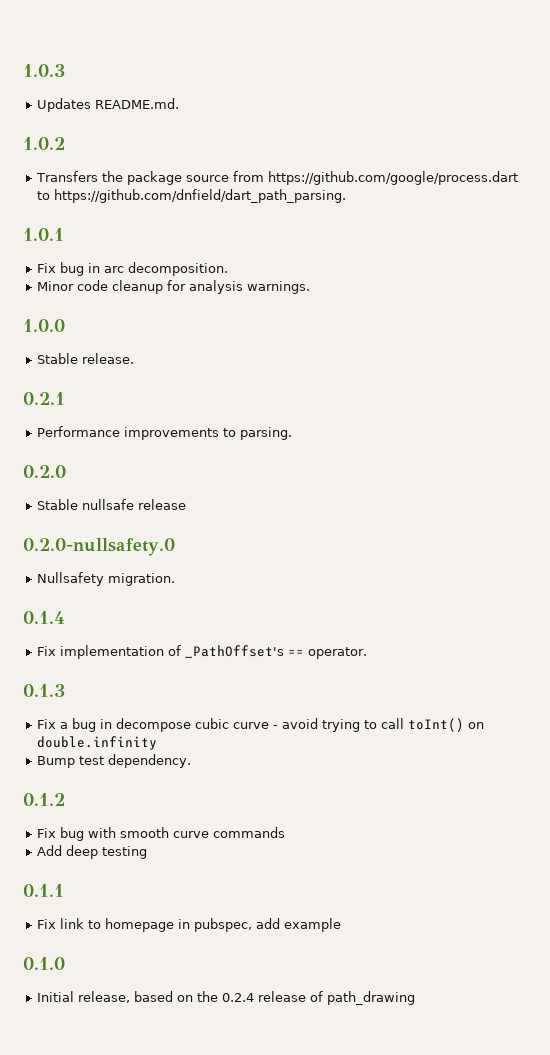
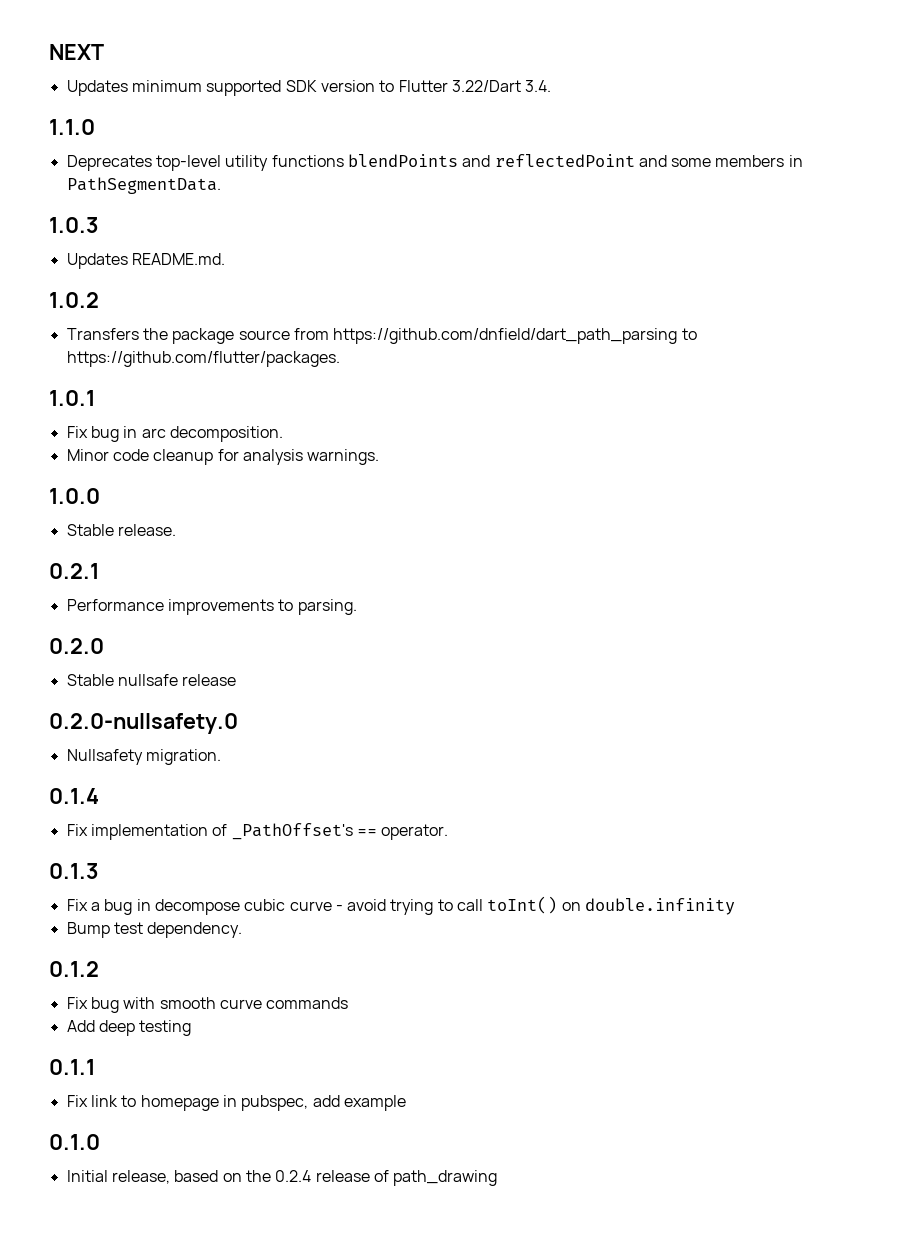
(23, 70) none -> [49,44,104,60] [66,80,552,96] [49,119,95,135] [66,154,803,171] [66,177,221,194] NEXT // Updates minimum supported SDK version to Flutter 3.22/Dart 3.4. // 1.1.0 // Deprecates top-level utility functions blendPoints and reflectedPoint and some members in PathSegmentData. //
[268,171,519,185] [37,189,347,203] https://github.com/google/process.dart to https://github.com/dnfield/dart_path_parsing. -> [333,328,697,344] [66,351,340,367] https://github.com/dnfield/dart_path_parsing to https://github.com/flutter/packages.

